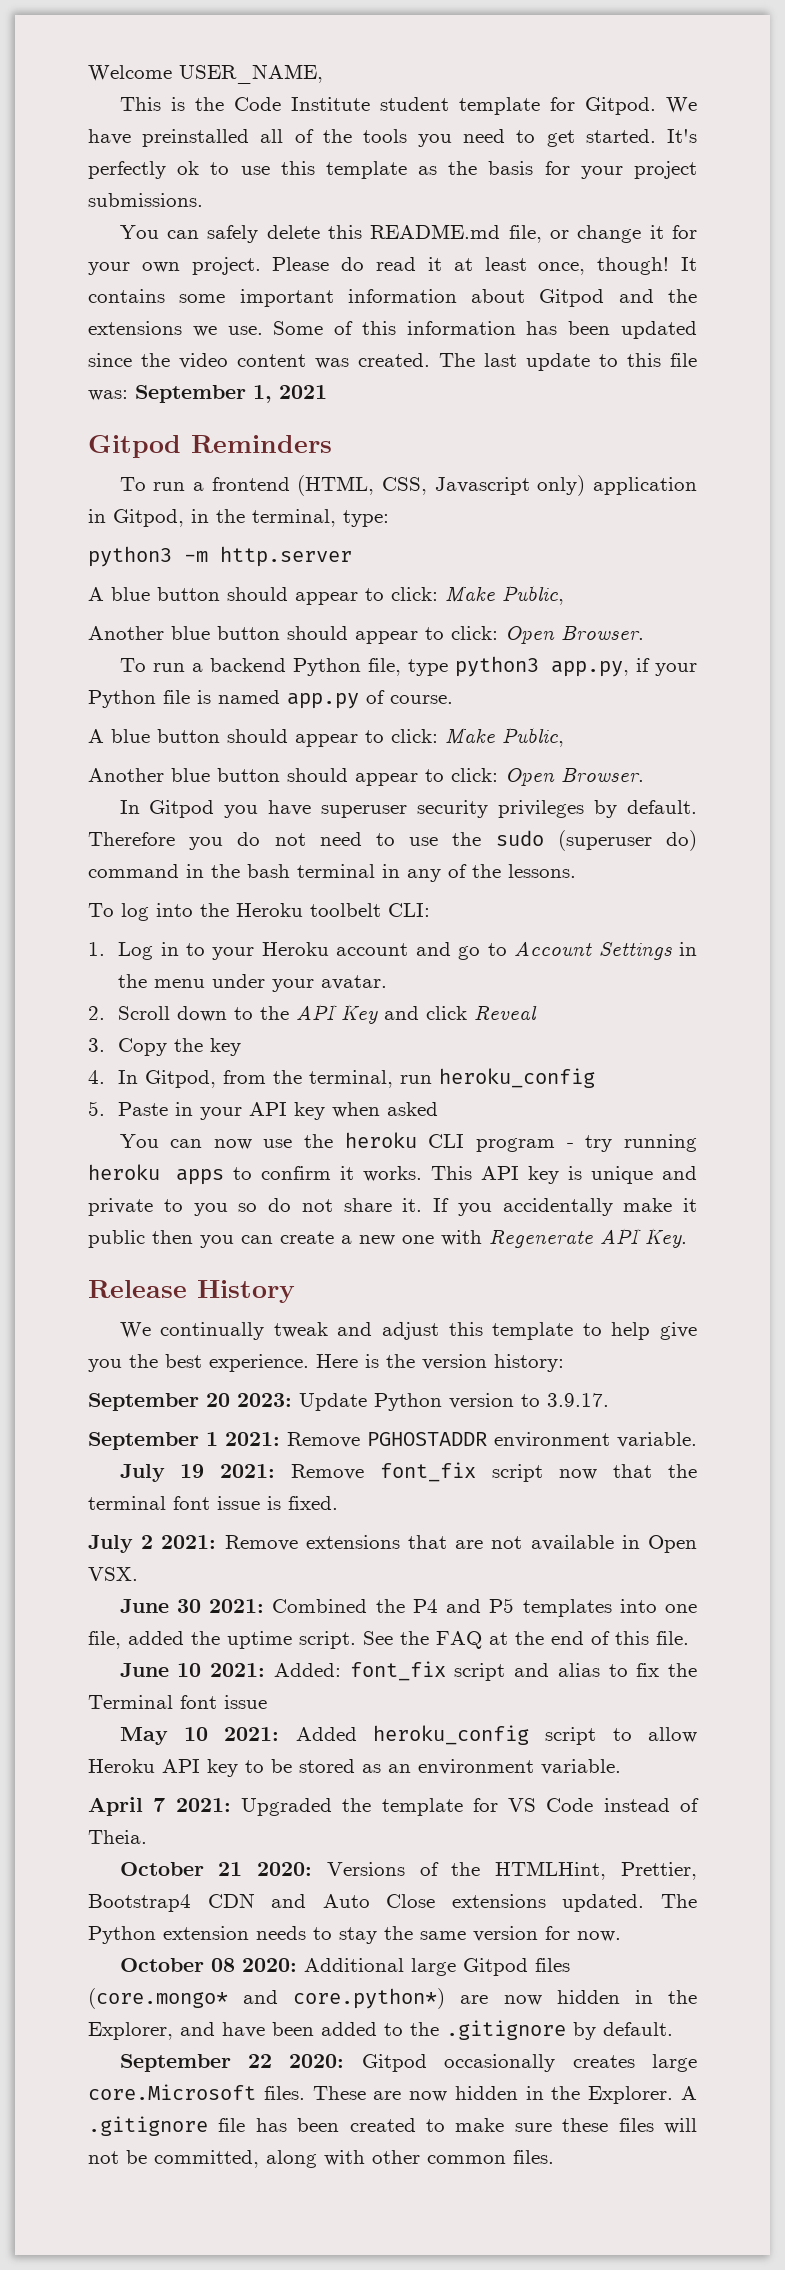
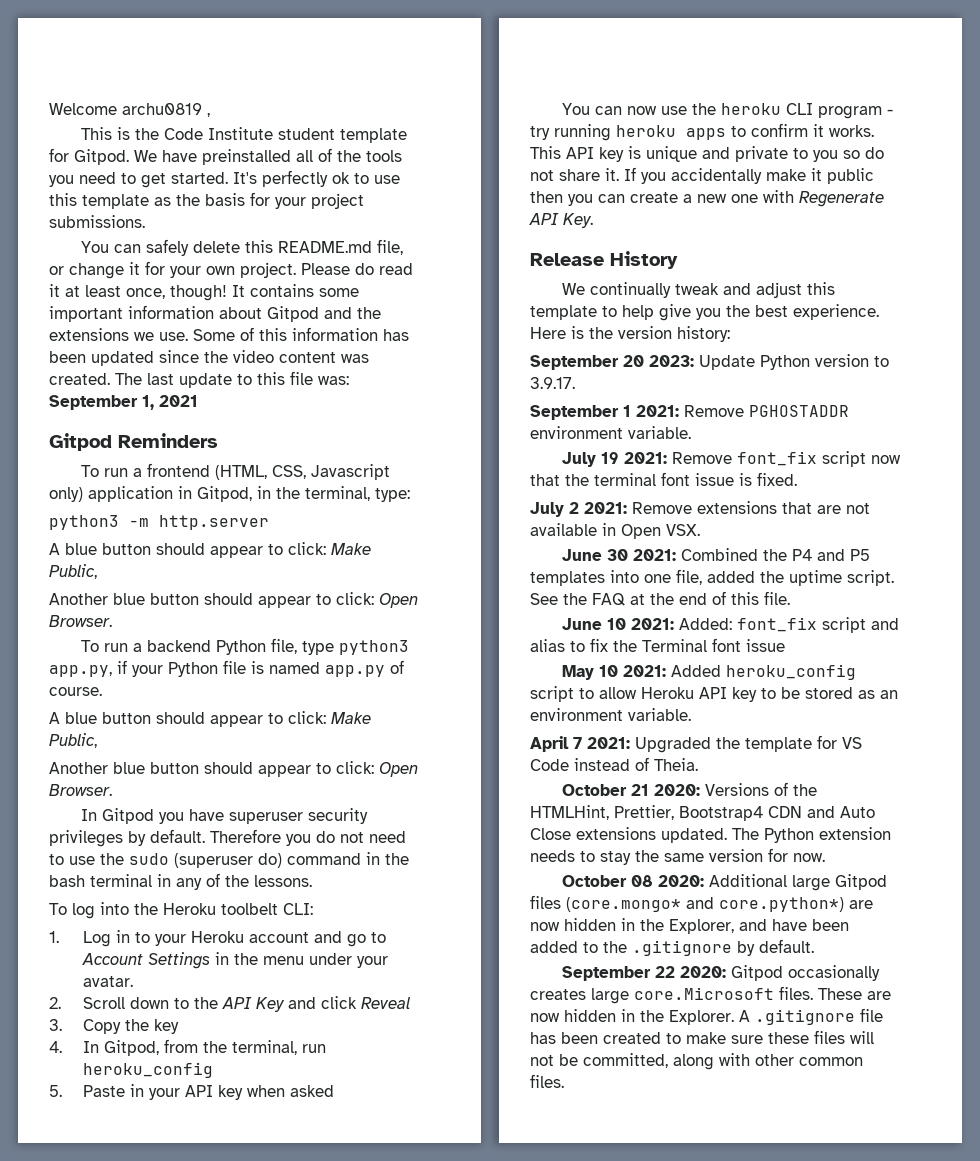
[179,64,323,84] USER_NAME, -> [122,103,210,117] archu0819 ,

